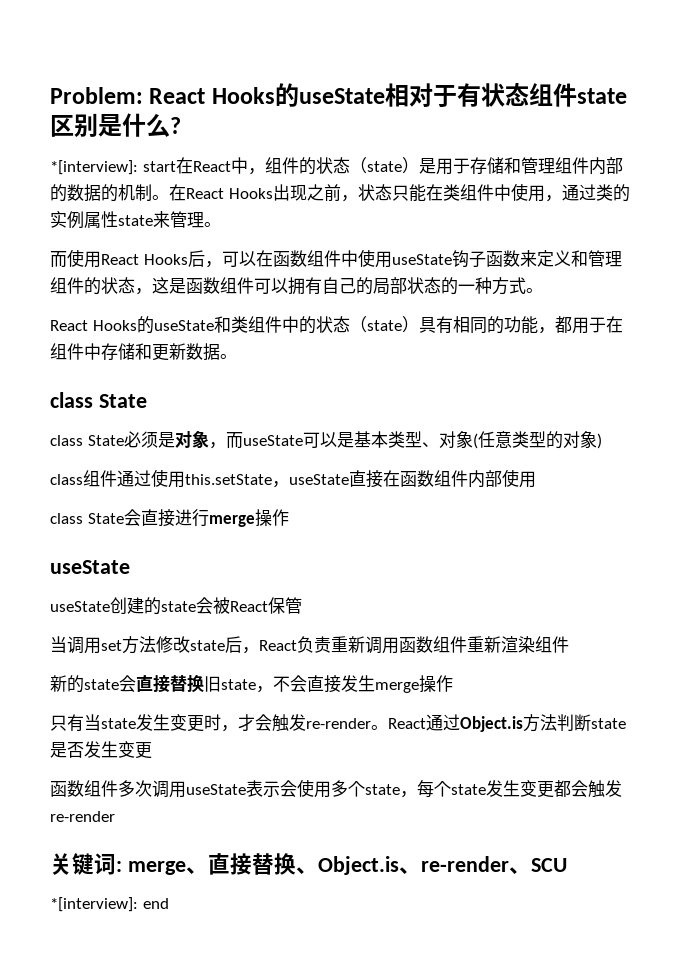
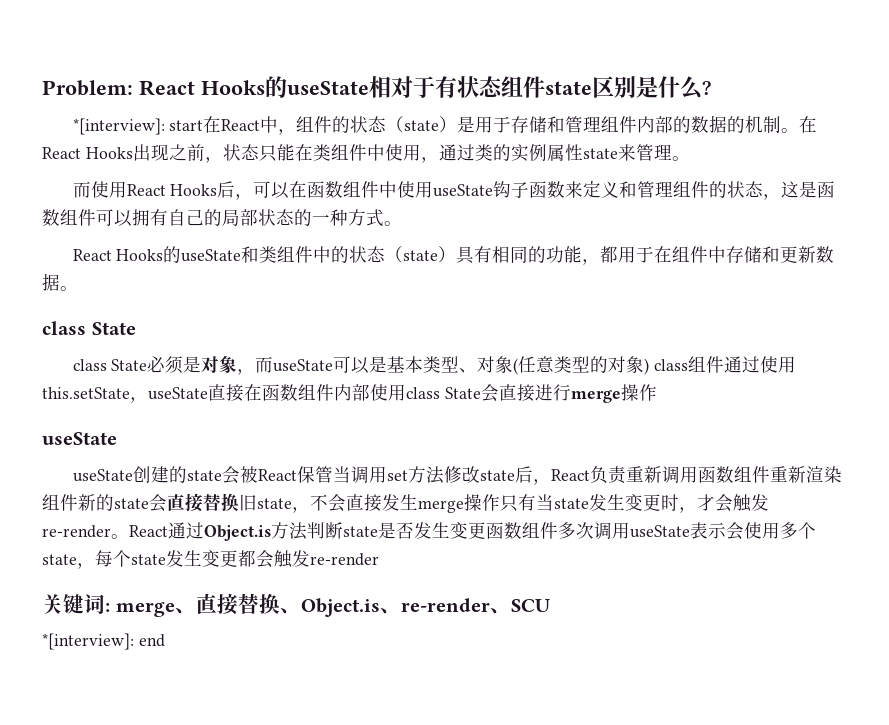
(602, 441) // -> (650, 366) none
(536, 479) // -> (406, 392) none
(302, 605) // -> (333, 474) none
(569, 644) // -> (78, 502) none
(453, 683) // -> (500, 502) none
(152, 750) // -> (486, 530) none

